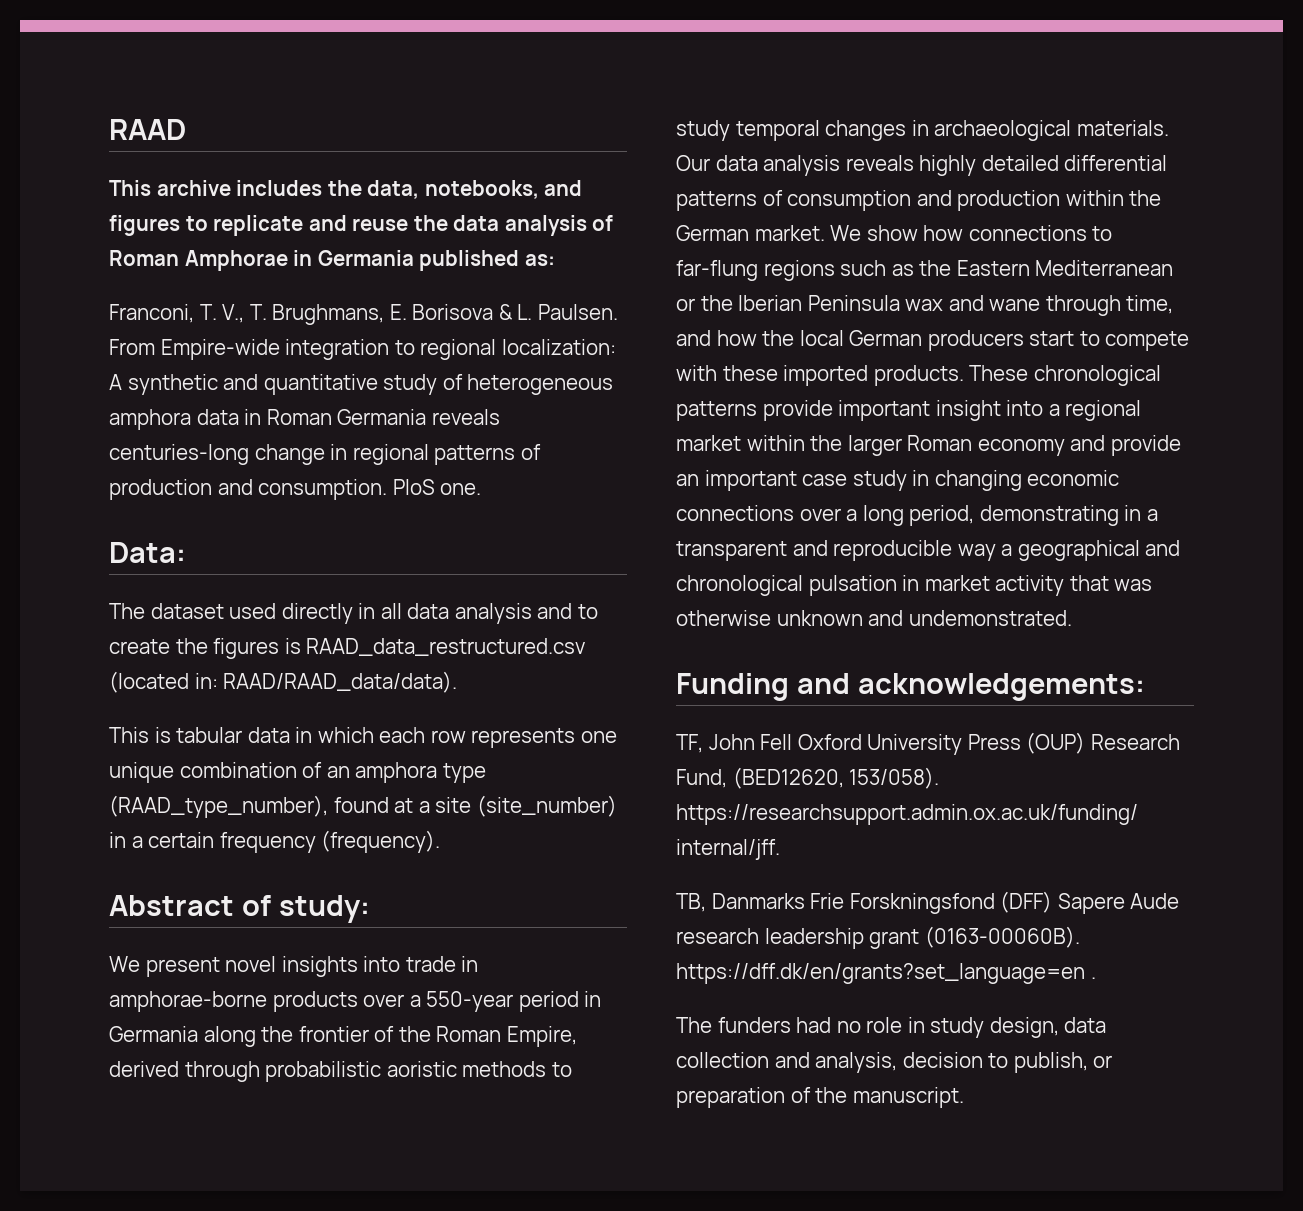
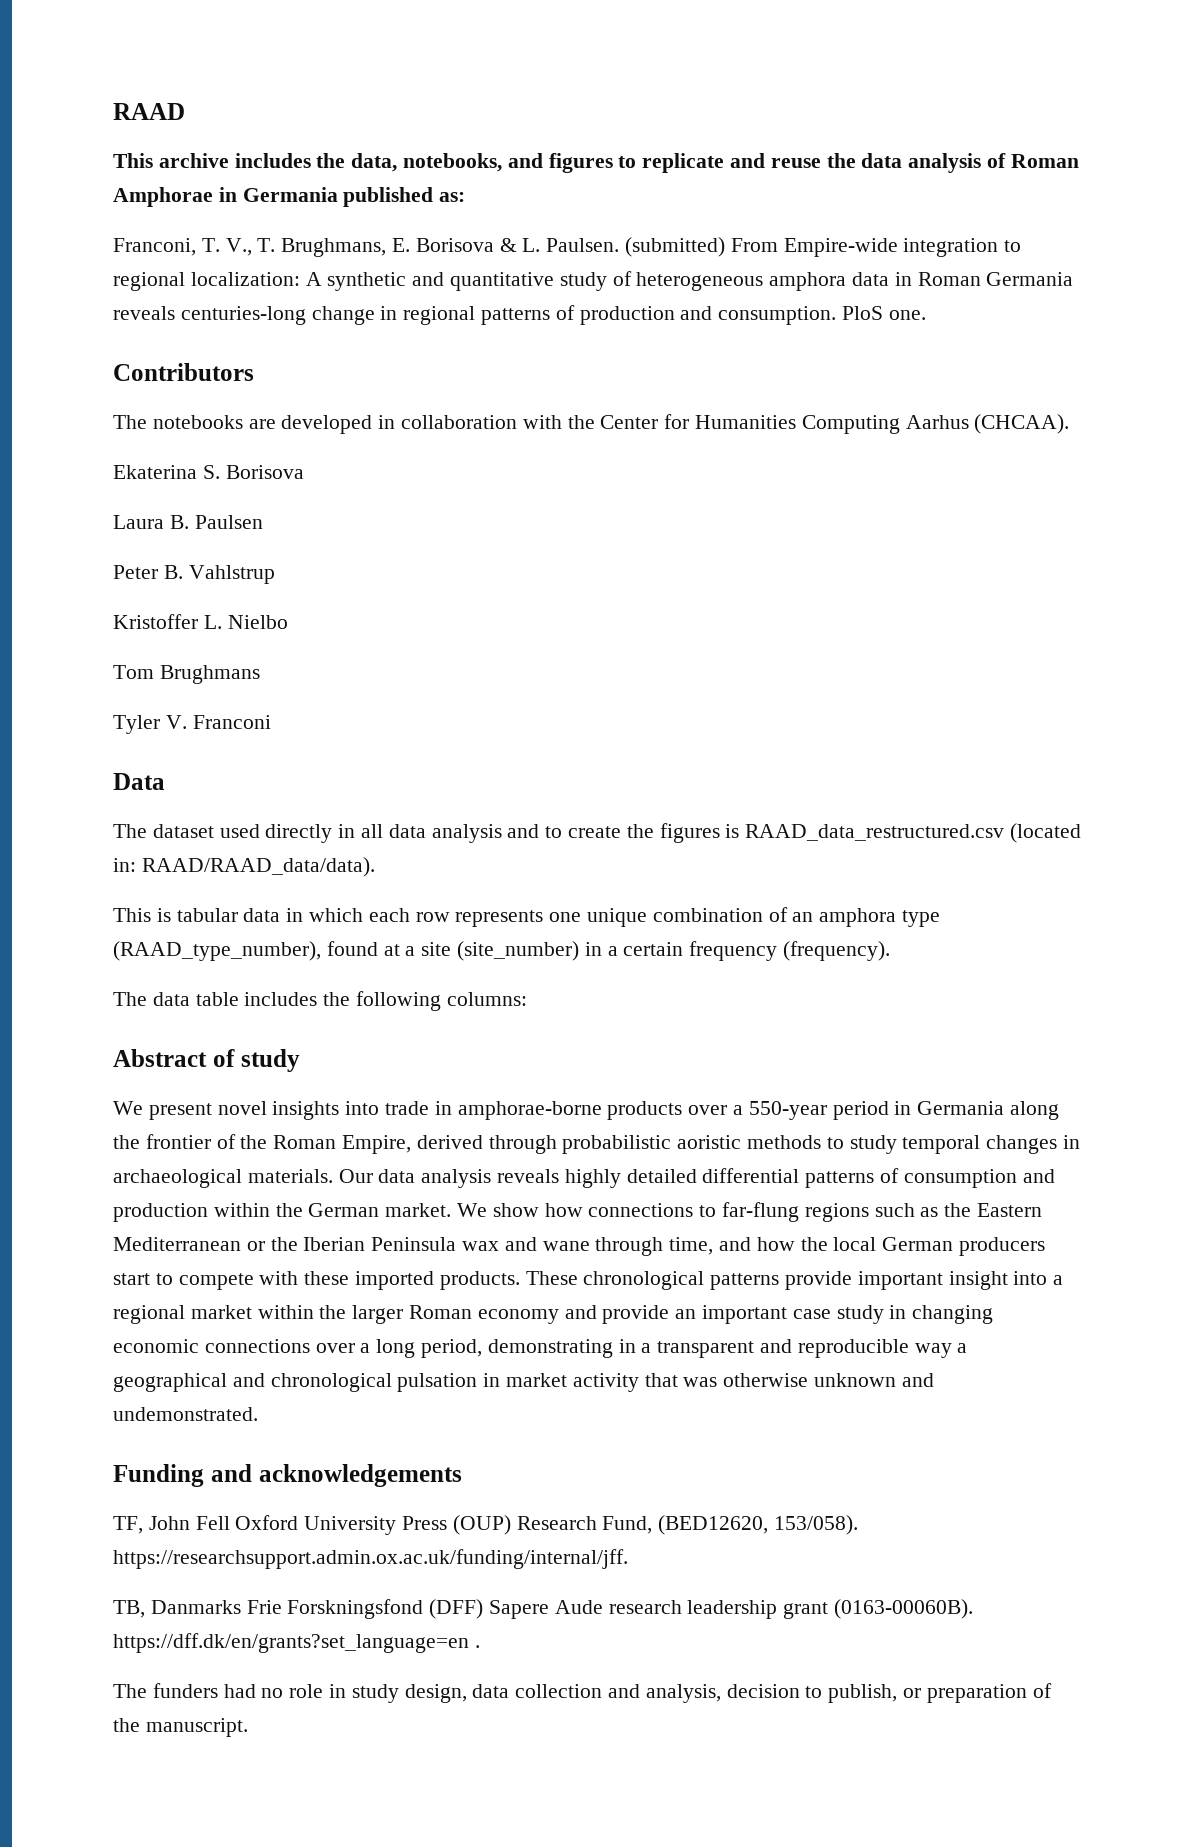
(618, 312) none -> [625,237,726,257] (submitted)
[109,542,186,563] Data: -> [113,363,254,381] [113,414,1070,434] [113,465,304,479] [113,515,263,529] [113,565,275,584] [113,614,288,629] [113,665,260,684] [113,715,271,734] [113,773,165,790] Contributors // The notebooks are developed in collaboration with the Center for Humanities Computing Aarhus (CHCAA). // Ekaterina S. Borisova // Laura B. Paulsen // Peter B. Vahlstrup // Kristoffer L. Nielbo // Tom Brughmans // Tyler V. Franconi // Data
(441, 841) none -> [113,991,527,1011] // The data table includes the following columns:
[278,895,370,923] study: -> [240,1049,300,1072] study
[857,673,1145,701] acknowledgements: -> [258,1464,462,1487] acknowledgements

